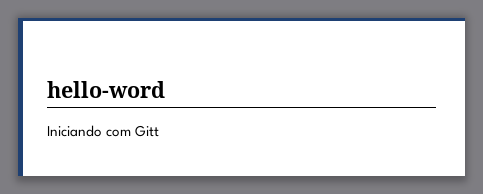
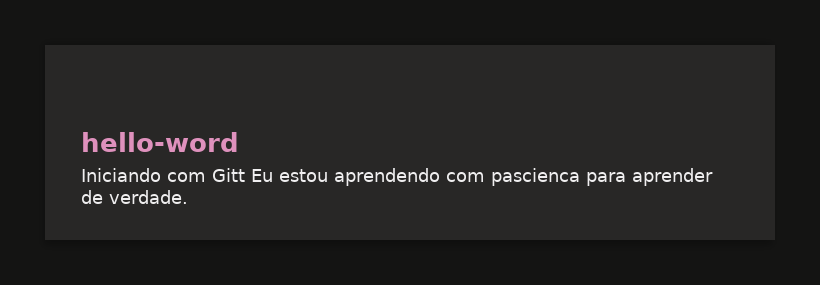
(160, 131) none -> [251,168,713,186] [81,190,188,204] Eu estou aprendendo com pascienca para aprender de verdade.

